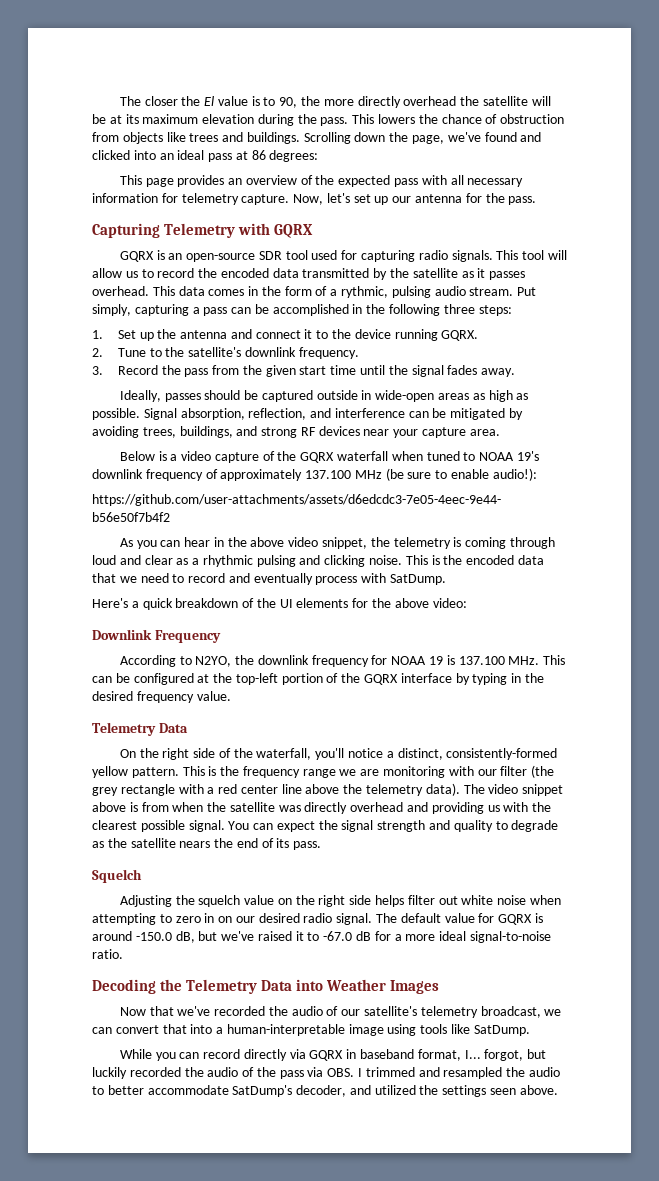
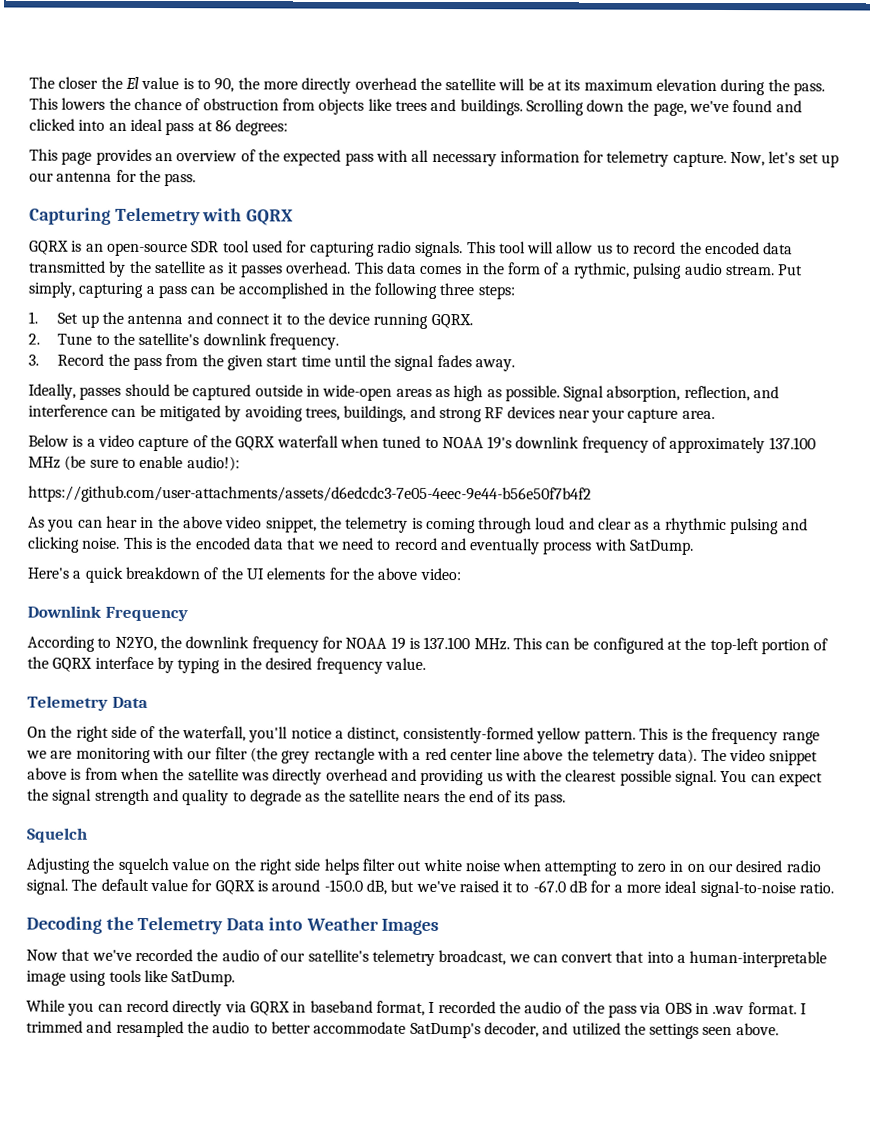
[464,1049,547,1061] [92,1067,127,1079] I... forgot, but luckily -> [428,1001,436,1014] I
[327,1068,355,1077] OBS. -> [664,1002,797,1015] OBS in .wav format.

